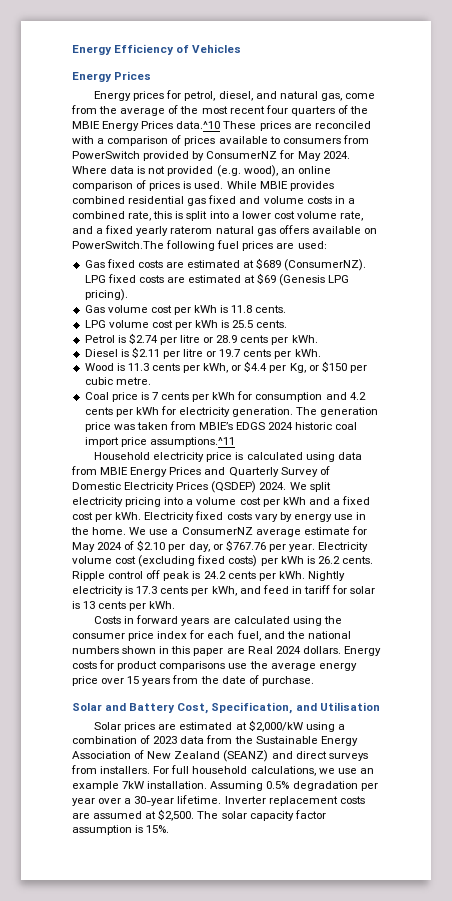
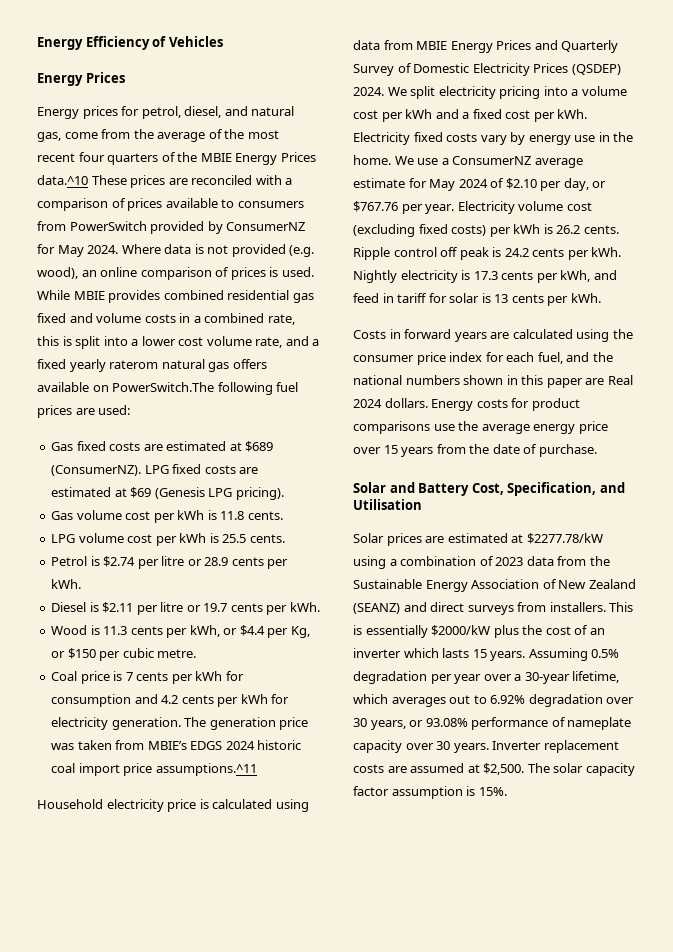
[248,720,303,732] $2,000/kW -> [526,533,603,544] $2277.78/kW
[153,765,374,776] [72,781,208,791] For full household calculations, we use an example 7kW installation. -> [609,602,634,612] [353,625,605,638] [353,648,526,661] This is essentially $2000/kW plus the cost of an inverter which lasts 15 years.
[177,795,222,804] lifetime. -> [572,671,620,683] [353,694,635,707] [353,717,632,730] [353,740,489,753] lifetime, which averages out to 6.92% degradation over 30 years, or 93.08% performance of nameplate capacity over 30 years.

